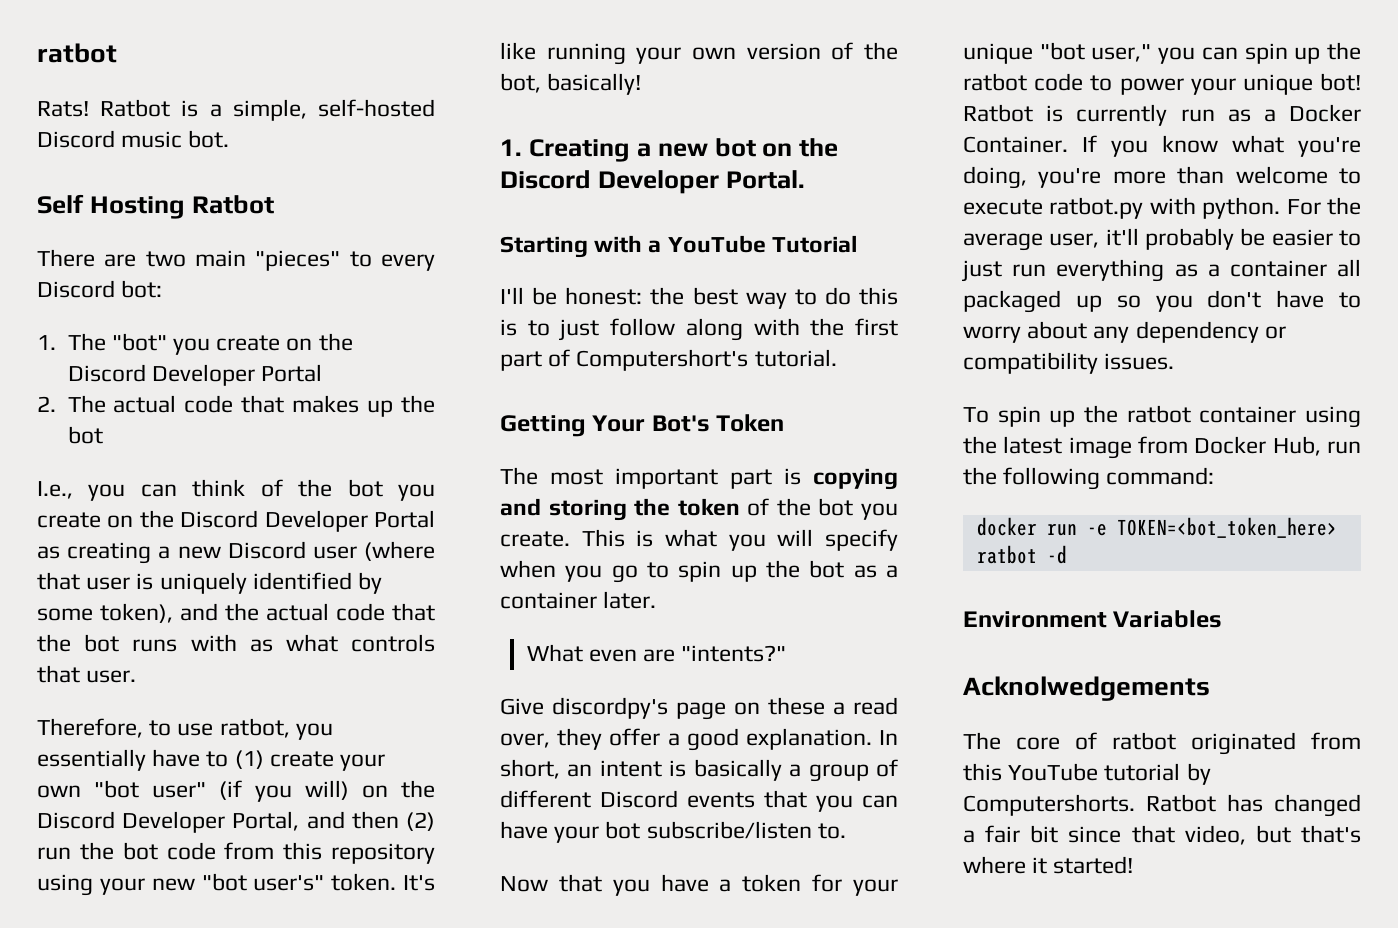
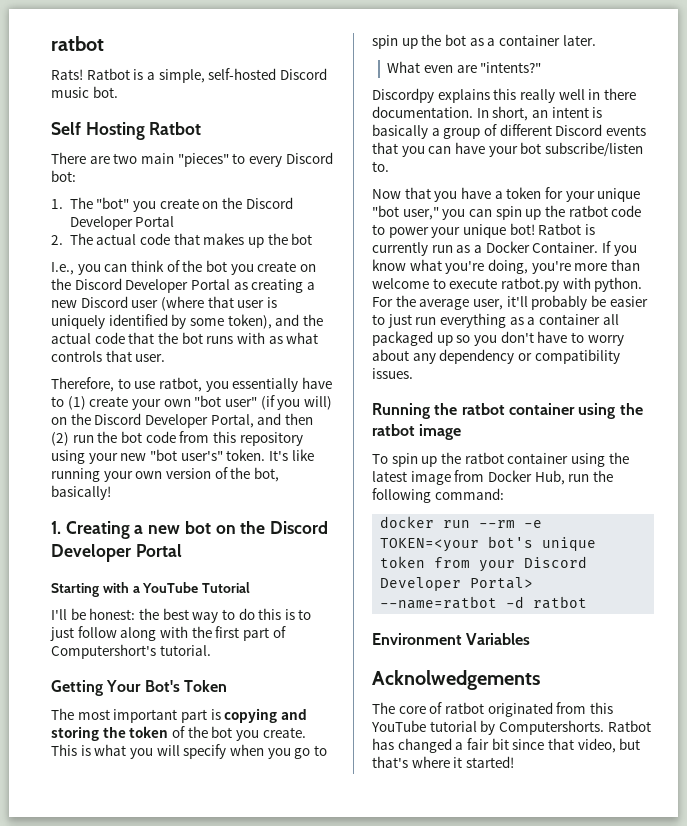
[725,170,805,189] Portal. -> [135,544,182,557] Portal
[500,697,898,720] [500,728,872,751] Give discordpy's page on these a read over, they offer a good explanation. -> [372,88,636,103] [372,106,473,118] Discordpy explains this really well in there documentation.
(1175, 361) none -> [372,403,643,419] [372,424,462,440] // Running the ratbot container using the ratbot image
[1086,517,1337,538] [976,545,1067,564] -e TOKEN=<bot_token_here> ratbot -d -> [479,520,543,528] [380,536,597,552] [380,556,588,572] [380,577,534,591] [380,596,588,609] --rm -e TOKEN=<your bot's unique token from your Discord Developer Portal> --name=ratbot -d ratbot

